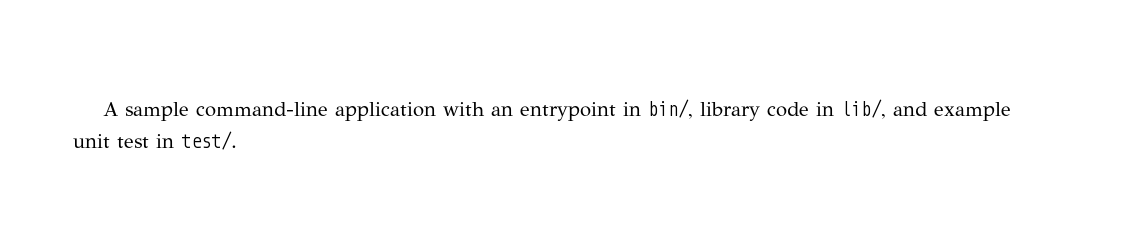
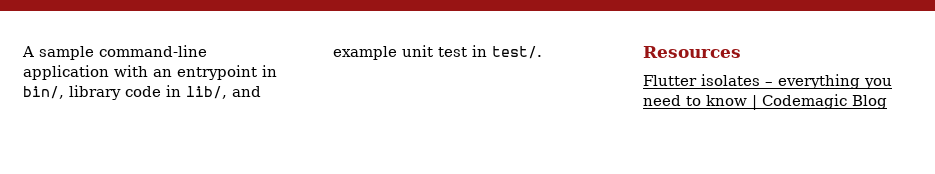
(237, 140) none -> [643,46,741,58] [643,74,892,89] [643,94,887,110] // Resources // Flutter isolates – everything you need to know | Codemagic Blog

